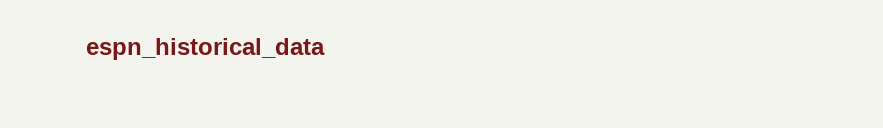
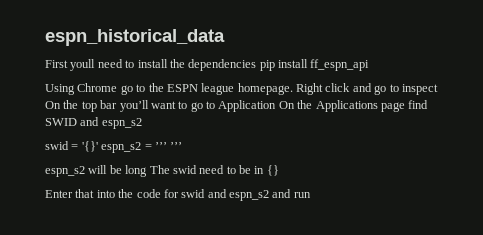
(325, 49) none -> [45,59,370,71] [45,83,438,95] [45,100,429,112] [45,117,142,129] [45,141,183,153] [45,165,279,177] [45,189,311,201] // First youll need to install the dependencies pip install ff_espn_api // Using Chrome go to the ESPN league homepage. Right click and go to inspect On the top bar you’ll want to go to Application On the Applications page find SWID and espn_s2 // swid = '{}' espn_s2 = ’’’ ’’’ // espn_s2 will be long The swid need to be in {} // Enter that into the code for swid and espn_s2 and run

